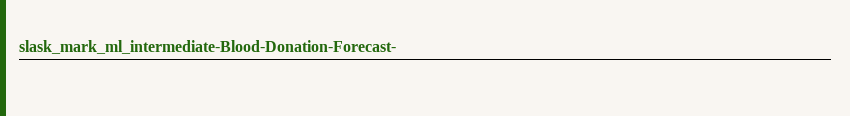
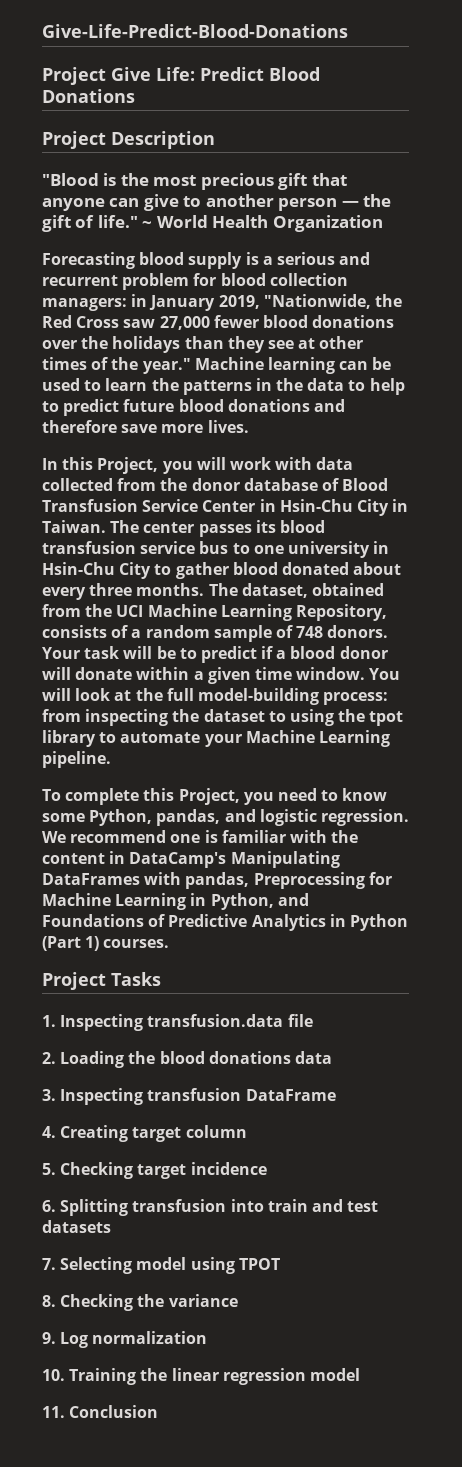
[19,40,396,54] slask_mark_ml_intermediate-Blood-Donation-Forecast- -> [42,24,348,38] [42,67,320,85] [42,89,135,103] [42,131,215,149] [42,173,347,190] [42,194,392,211] [42,215,383,232] [42,252,371,269] [42,273,348,290] [42,294,402,311] [42,315,395,330] [42,336,364,353] [42,357,392,374] [42,378,405,395] [42,399,345,416] [42,420,249,433] [42,457,354,474] [42,478,389,491] [42,499,409,516] [42,520,325,537] [42,541,390,558] [42,562,402,579] [42,583,384,600] [42,604,387,621] [42,625,389,642] [42,646,388,663] [42,667,401,684] [42,688,389,705] [42,709,404,726] [42,730,390,747] [42,751,111,768] [42,788,388,805] [42,809,409,826] [42,830,359,843] [42,851,340,868] [42,872,392,889] [42,893,309,910] [42,914,408,931] [42,936,170,951] [42,972,161,990] [42,1014,313,1031] [42,1051,332,1068] [42,1088,336,1105] [42,1125,247,1142] [42,1162,267,1179] [42,1199,379,1216] [42,1220,111,1233] [42,1257,280,1274] [42,1294,238,1311] [42,1331,208,1348] [42,1368,360,1385] [42,1405,159,1418] Give-Life-Predict-Blood-Donations // Project Give Life: Predict Blood Donations // Project Description // "Blood is the most precious gift that anyone can give to another person — the gift of life." ~ World Health Organization // Forecasting blood supply is a serious and recurrent problem for blood collection managers: in January 2019, "Nationwide, the Red Cross saw 27,000 fewer blood donations over the holidays than they see at other times of the year." Machine learning can be used to learn the patterns in the data to help to predict future blood donations and therefore save more lives. // In this Project, you will work with data collected from the donor database of Blood Transfusion Service Center in Hsin-Chu City in Taiwan. The center passes its blood transfusion service bus to one university in Hsin-Chu City to gather blood donated about every three months. The dataset, obtained from the UCI Machine Learning Repository, consists of a random sample of 748 donors. Your task will be to predict if a blood donor will donate within a given time window. You will look at the full model-building process: from inspecting the dataset to using the tpot library to automate your Machine Learning pipeline. // To complete this Project, you need to know some Python, pandas, and logistic regression. We recommend one is familiar with the content in DataCamp's Manipulating DataFrames with pandas, Preprocessing for Machine Learning in Python, and Foundations of Predictive Analytics in Python (Part 1) courses. // Project Tasks // 1. Inspecting transfusion.data file // 2. Loading the blood donations data // 3. Inspecting transfusion DataFrame // 4. Creating target column // 5. Checking target incidence // 6. Splitting transfusion into train and test datasets // 7. Selecting model using TPOT // 8. Checking the variance // 9. Log normalization // 10. Training the linear regression model // 11. Conclusion

